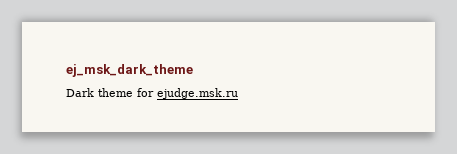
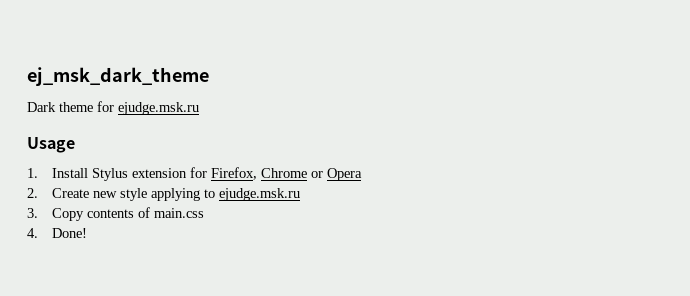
(238, 93) none -> [27,137,75,153] [27,167,362,181] [27,188,300,201] [27,207,204,221] [27,228,87,238] // Usage // 1. Install Stylus extension for Firefox, Chrome or Opera // 2. Create new style applying to ejudge.msk.ru // 3. Copy contents of main.css // 4. Done!

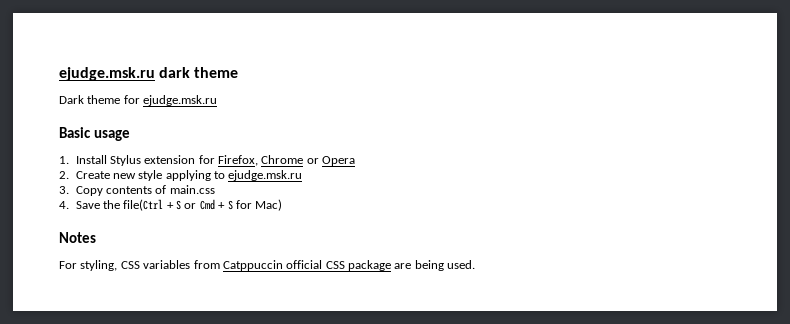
[27,67,209,86] ej_msk_dark_theme -> [59,67,239,81] ejudge.msk.ru dark theme
[27,137,75,153] Usage -> [59,127,130,141] Basic usage
[51,228,87,238] Done! -> [75,199,283,211] [59,232,96,243] [59,260,476,271] Save the file(Ctrl + S or Cmd + S for Mac) // Notes // For styling, CSS variables from Catppuccin official CSS package are being used.

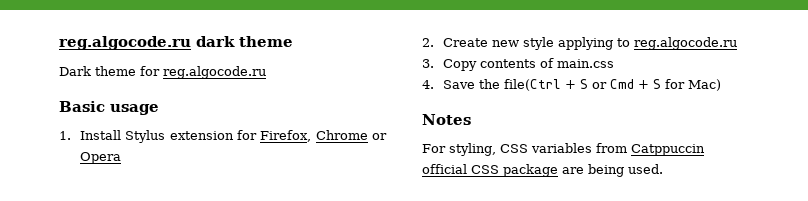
[59,67,155,81] ejudge.msk.ru -> [59,36,191,50] reg.algocode.ru
[143,95,218,106] ejudge.msk.ru -> [163,66,266,79] reg.algocode.ru
[228,170,303,181] ejudge.msk.ru -> [633,37,737,50] reg.algocode.ru

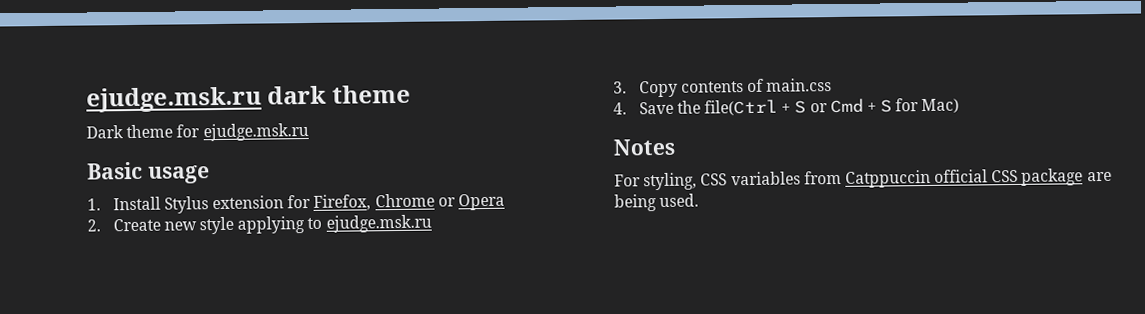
[59,36,191,50] reg.algocode.ru -> [86,86,262,113] ejudge.msk.ru
[163,66,266,79] reg.algocode.ru -> [202,122,309,142] ejudge.msk.ru
[633,37,737,50] reg.algocode.ru -> [325,214,432,233] ejudge.msk.ru

